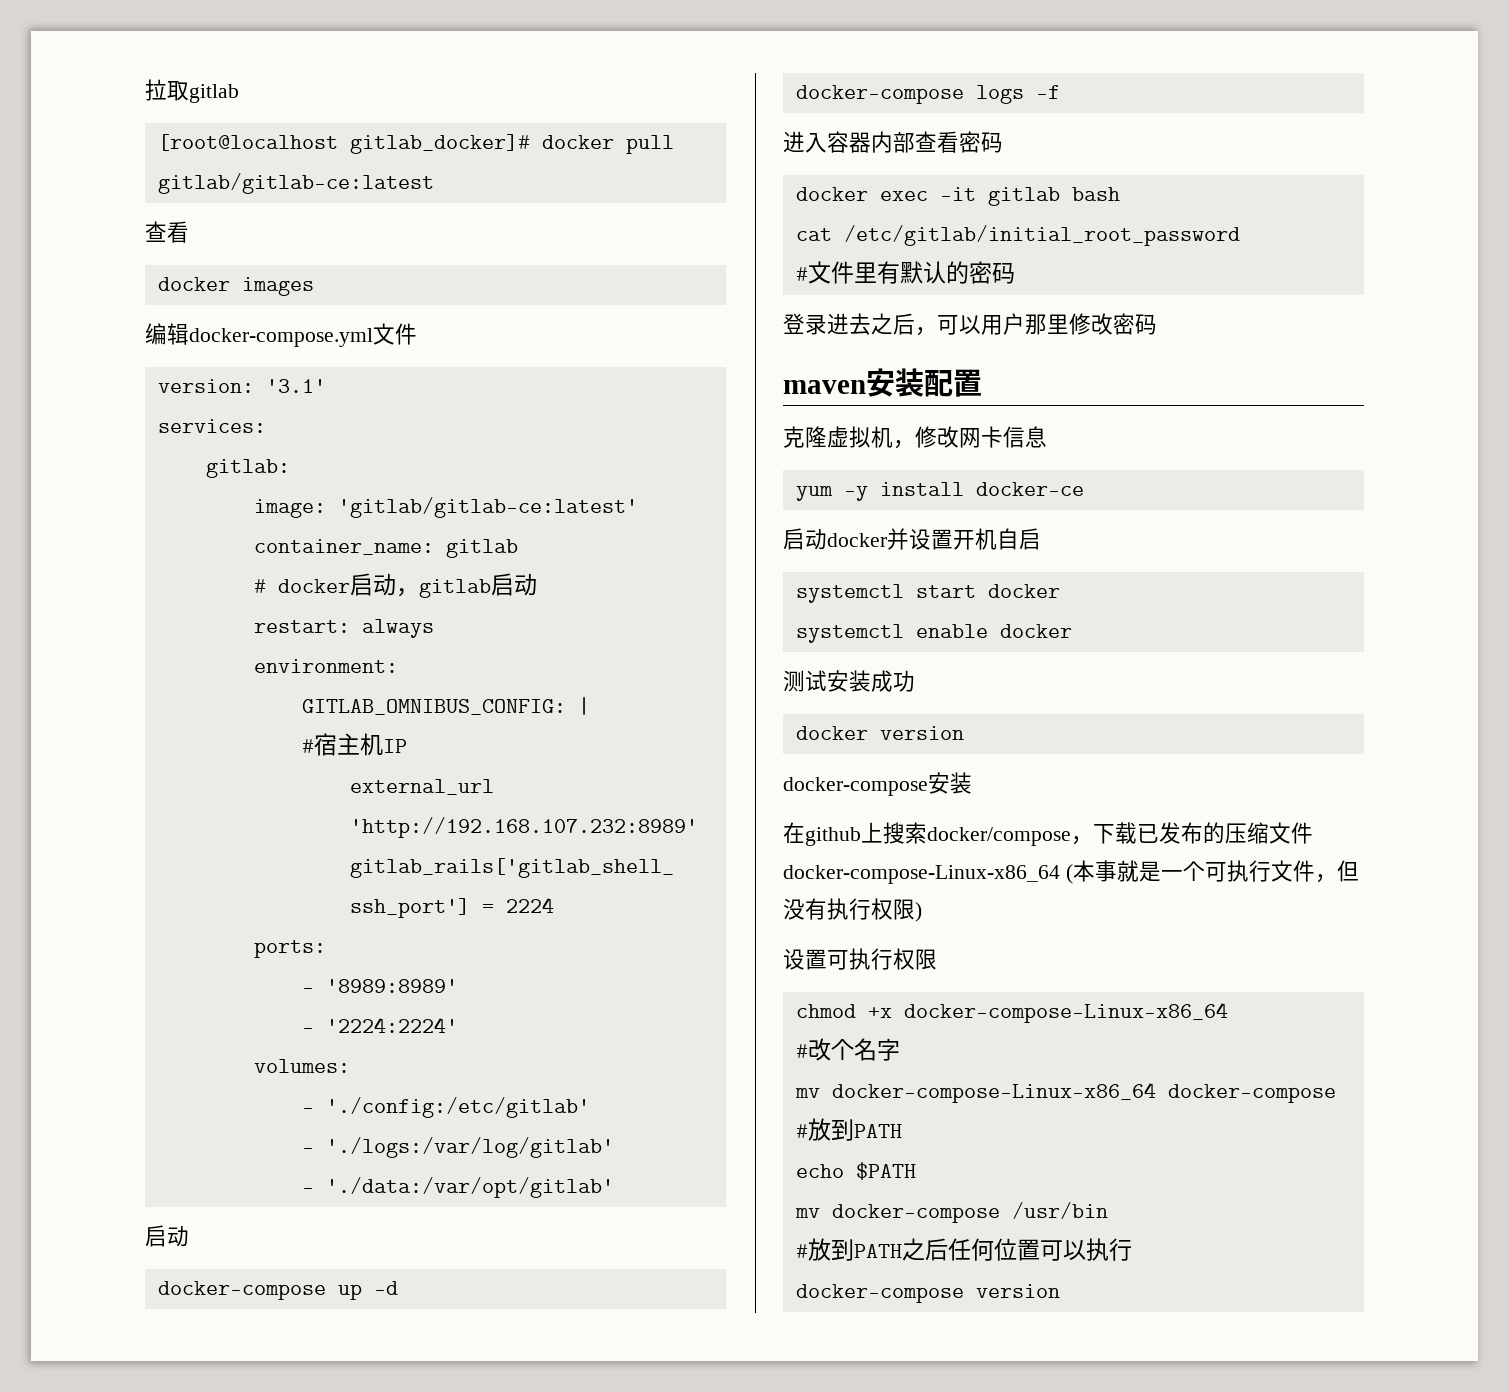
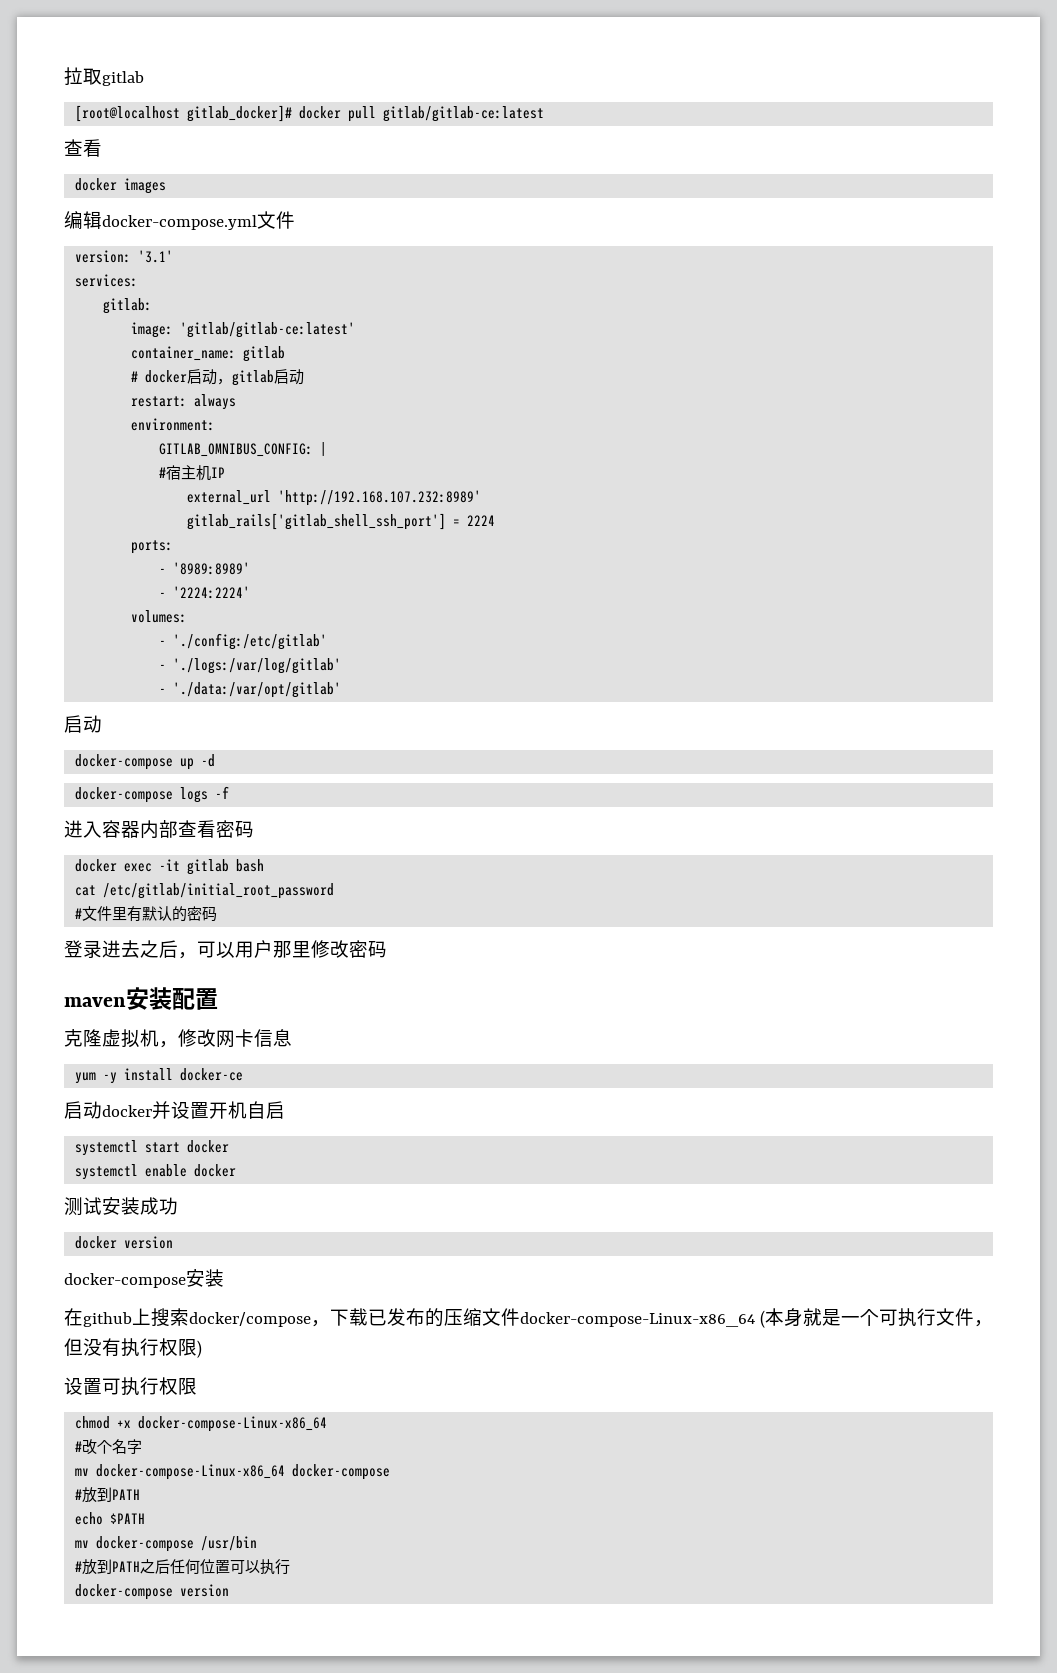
[1094,860,1117,882] 事 -> [783,1308,803,1327] 身

